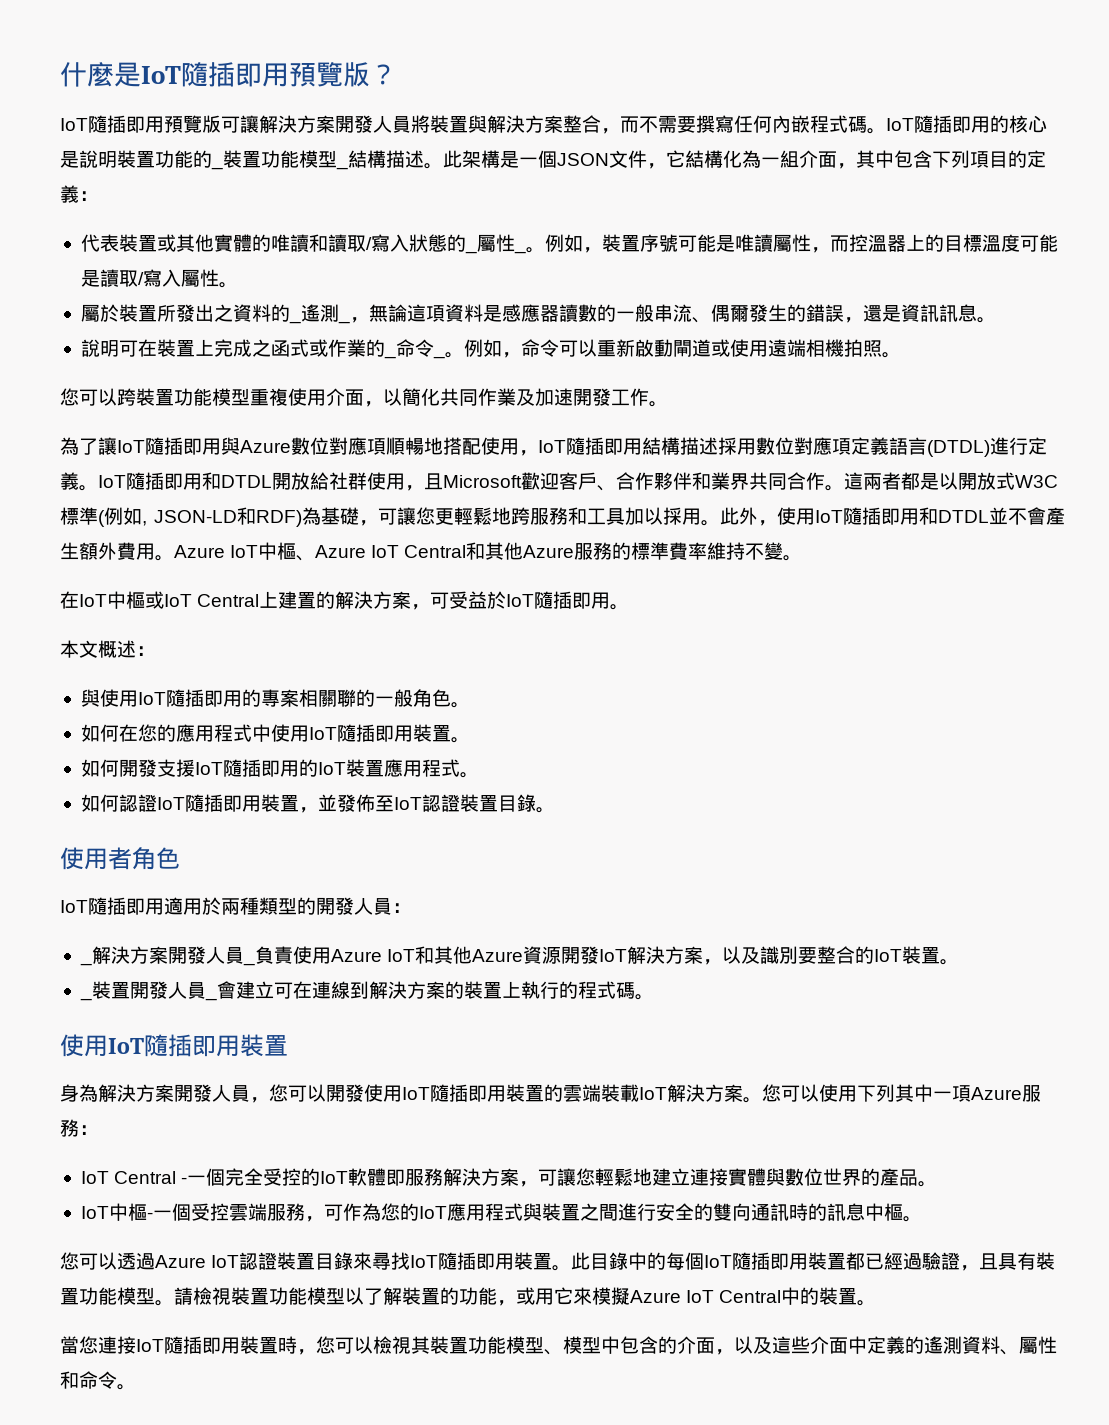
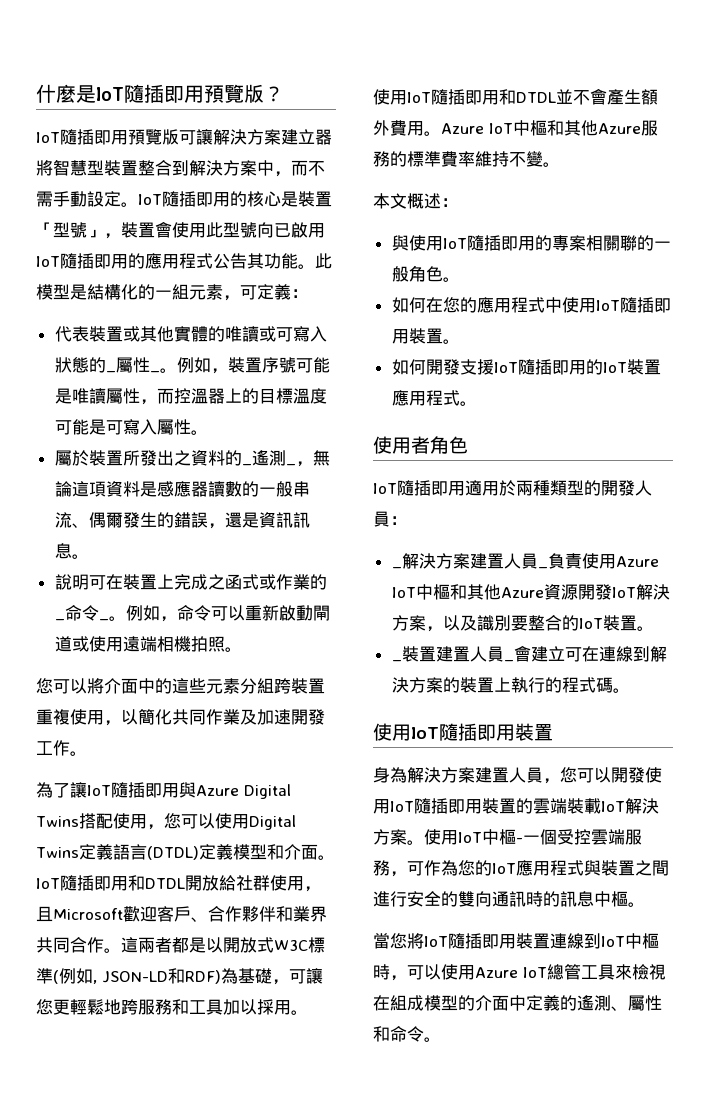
[335,115,601,133] 開發人員將裝置與解決方案整合 -> [281,129,332,145] [36,159,274,176] 建立器將智慧型裝置整合到解決方案中
[677,115,867,133] 要撰寫任何內嵌程式碼 -> [53,191,121,207] 手動設定
[79,150,1027,170] 說明裝置功能的_裝置功能模型_結構描述。此架構是一個JSON文件，它結構化為一組介面，其中包含下列項目的 -> [298,191,332,207] [36,221,325,239] [36,253,332,269] [36,284,257,301] 裝置「型號」，裝置會使用此型號向已啟用IoT隨插即用的應用程式公告其功能。此模型是結構化的一組元素，可
[308,234,372,252] 和讀取/ -> [258,326,293,342] 或可
[99,269,144,287] 讀取/ -> [105,420,123,435] 可
[117,388,250,406] 跨裝置功能模型 -> [87,677,325,694] 將介面中的這些元素分組跨裝置
[326,388,364,406] 介面 -> (104, 717) none
[291,437,1047,457] [60,472,79,490] 數位對應項順暢地搭配使用，IoT隨插即用結構描述採用數位對應項定義語言(DTDL)進行定義 -> [244,784,291,799] [36,813,296,830] [36,844,318,860] Digital Twins搭配使用，您可以使用Digital Twins定義語言(DTDL)定義模型和介面
[720,507,777,526] 此外， -> (308, 1012) //
[296,545,467,561] 、Azure IoT Central -> (547, 128) none
[60,591,630,610] // 在IoT中樞或IoT Central上建置的解決方案，可受益於IoT隨插即用。 -> (560, 164) none
[80,794,555,813] // 如何認證IoT隨插即用裝置，並發佈至IoT認證裝置目錄。 -> (477, 403) none
[167,946,206,964] 開發 -> [469,553,504,569] 建置
(416, 955) none -> [415,584,450,600] 中樞
[129,981,168,999] 開發 -> [435,646,470,662] 建置
[174,1084,212,1102] 開發 -> [475,767,509,783] 建置
[762,1084,1041,1102] [60,1119,98,1137] [80,1168,938,1187] 您可以使用下列其中一項Azure服務： // IoT Central -一個完全受控的IoT軟體即服務解決方案，可讓您輕鬆地建立連接實體與數位世界的產品。 // -> [424,829,458,845] 使用
[60,1252,1056,1271] [60,1287,877,1306] [60,1336,810,1355] 您可以透過Azure IoT認證裝置目錄來尋找IoT隨插即用裝置。此目錄中的每個IoT隨插即用裝置都已經過驗證，且具有裝置功能模型。請檢視裝置功能模型以了解裝置的功能，或用它來模擬Azure IoT Central中的裝置。 // 當您連接IoT隨插即用裝置時，您可以檢視其裝置功能模型、模型中包含的介面，以及這些 -> [373,933,659,949] [373,964,666,981] [373,995,475,1011] 當您將IoT隨插即用裝置連線到IoT中樞時，可以使用Azure IoT總管工具來檢視在組成模型的
[962,1336,1000,1354] 資料 -> (611, 1003) none

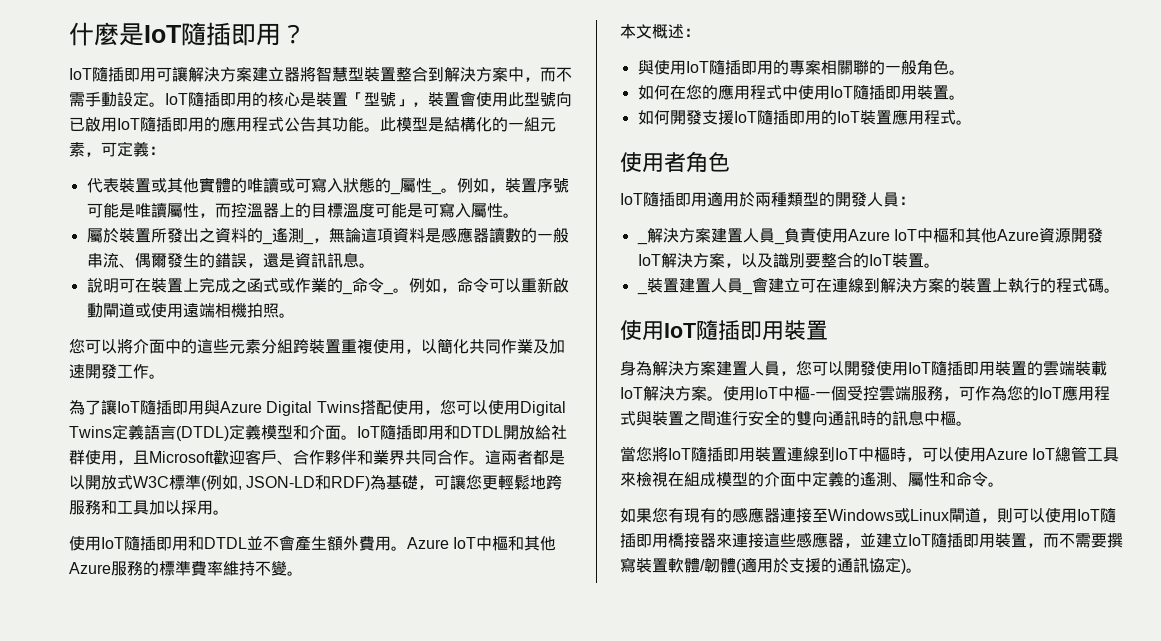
[204,84,264,103] 預覽版 -> (281, 34) none
[128,129,179,145] 預覽版 -> (156, 74) none
(441, 1039) none -> [620,507,1116,523] [620,532,1123,548] [620,557,922,574] // 如果您有現有的感應器連接至Windows或Linux閘道，則可以使用IoT隨插即用橋接器來連接這些感應器，並建立IoT隨插即用裝置，而不需要撰寫裝置軟體/韌體(適用於支援的通訊協定)。

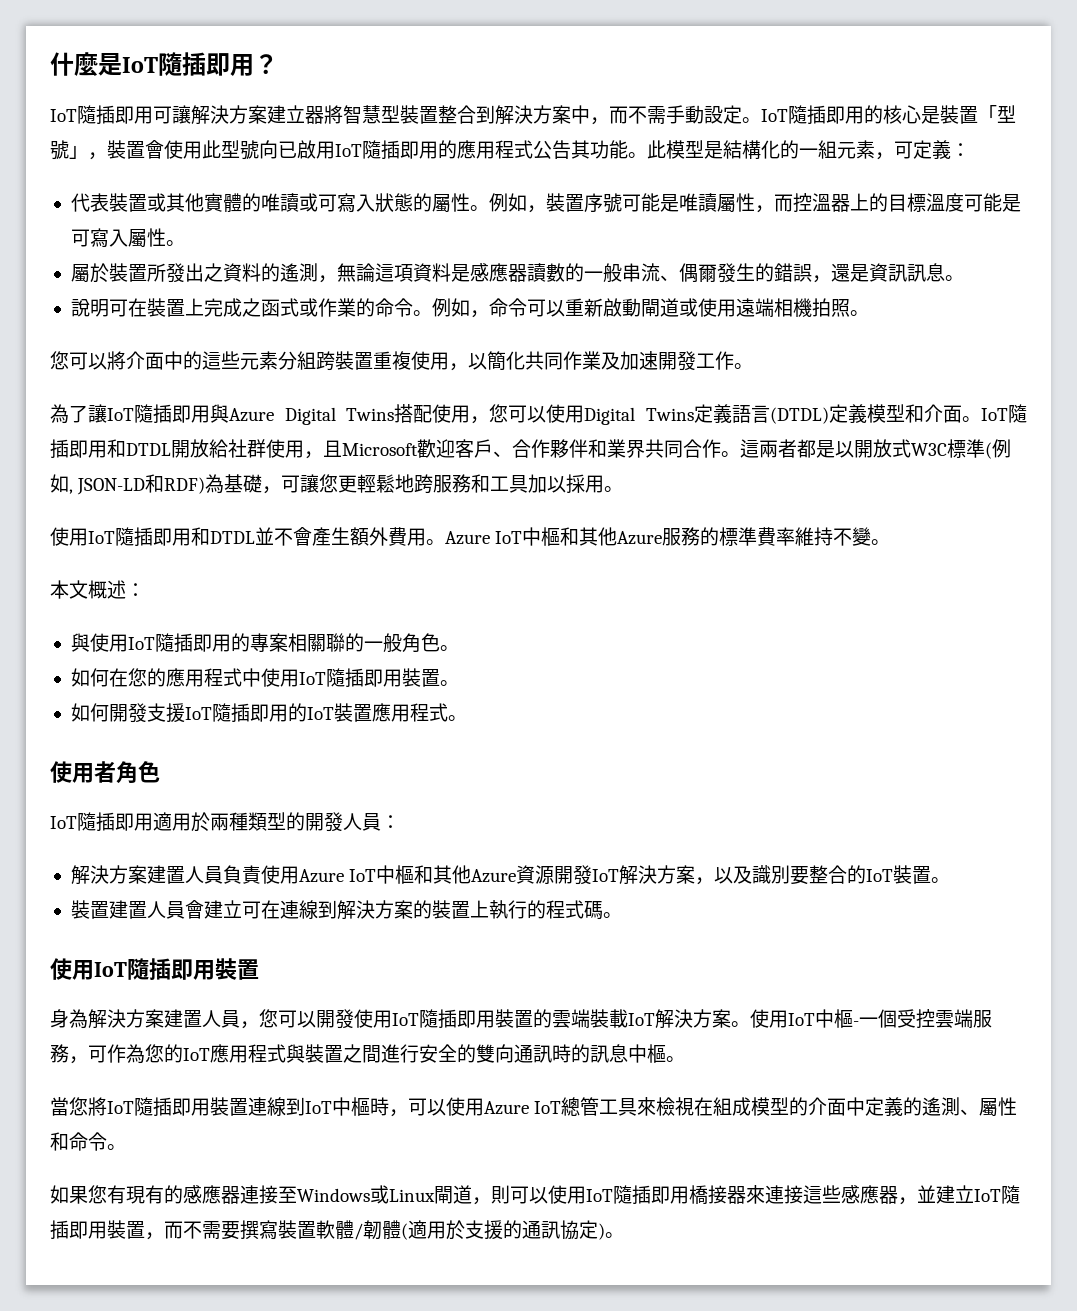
[389,178,442,195] _屬性_ -> [431,193,470,213] 屬性
[261,227,314,245] _遙測_ -> [279,263,318,282] 遙測
[341,277,394,295] _命令_ -> [374,298,413,317] 命令
[636,228,785,245] _解決方案建置人員_ -> [70,865,223,885] 解決方案建置人員
[636,291,648,295] _ -> (951, 880) none
[741,291,753,295] _ -> (185, 910) none

